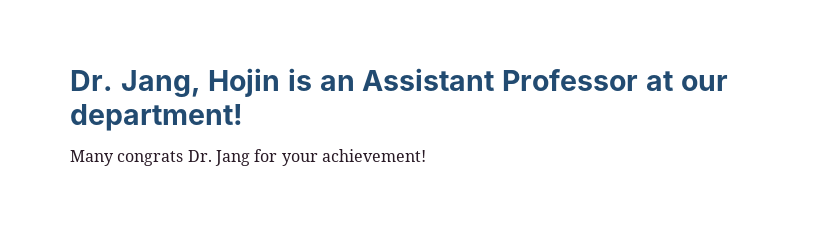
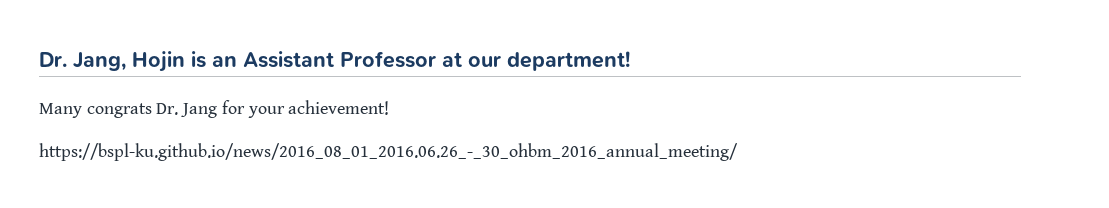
(426, 155) none -> [39,143,738,161] // https://bspl-ku.github.io/news/2016_08_01_2016.06.26_-_30_ohbm_2016_annual_meeting/

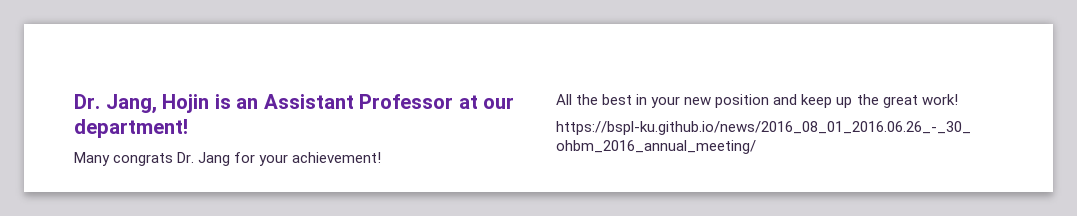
(390, 107) none -> [556,94,958,108] // All the best in your new position and keep up the great work!

